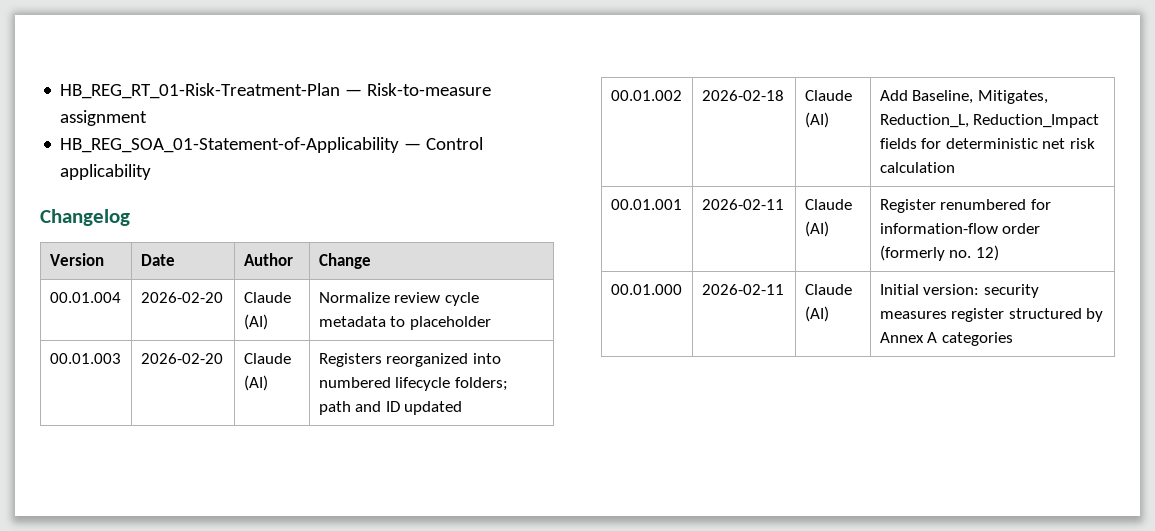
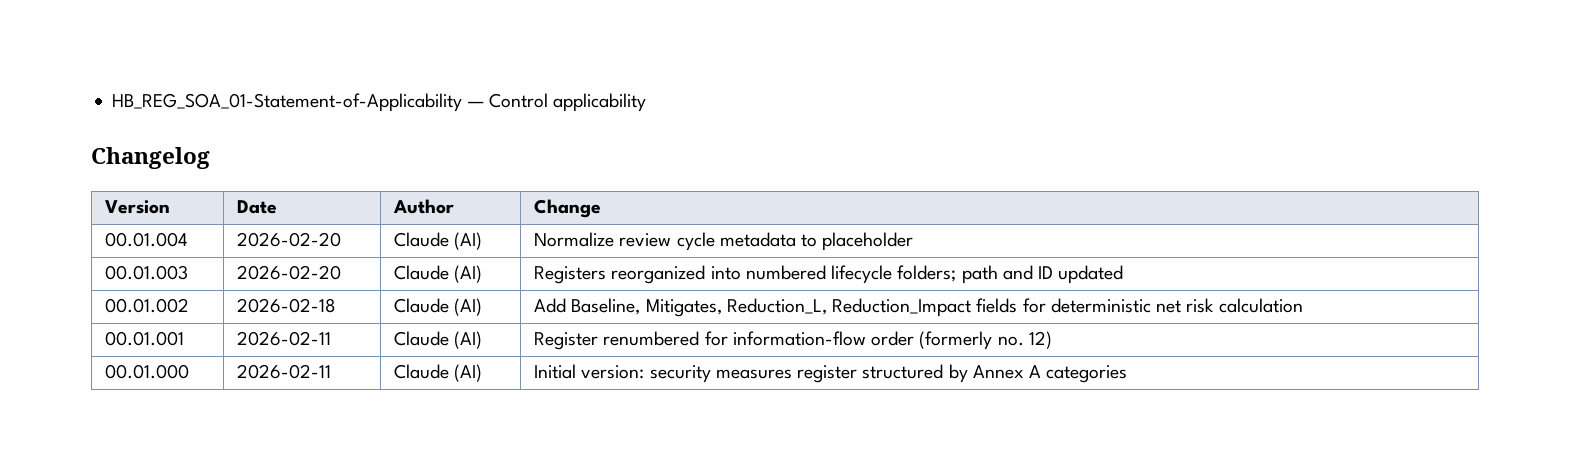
[60,83,492,99] [60,110,148,126] HB_REG_RT_01-Risk-Treatment-Plan — Risk-to-measure assignment // -> (112, 102) none

